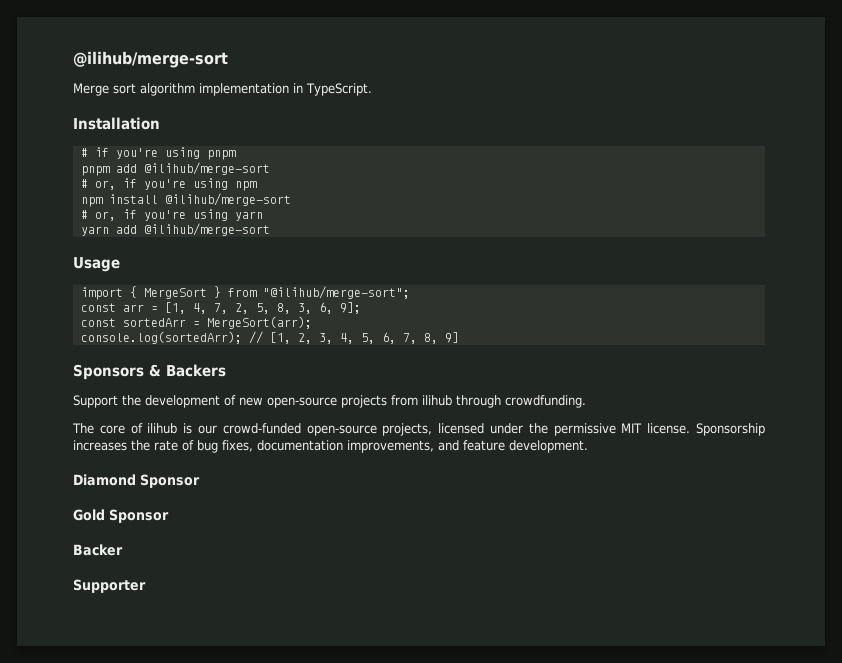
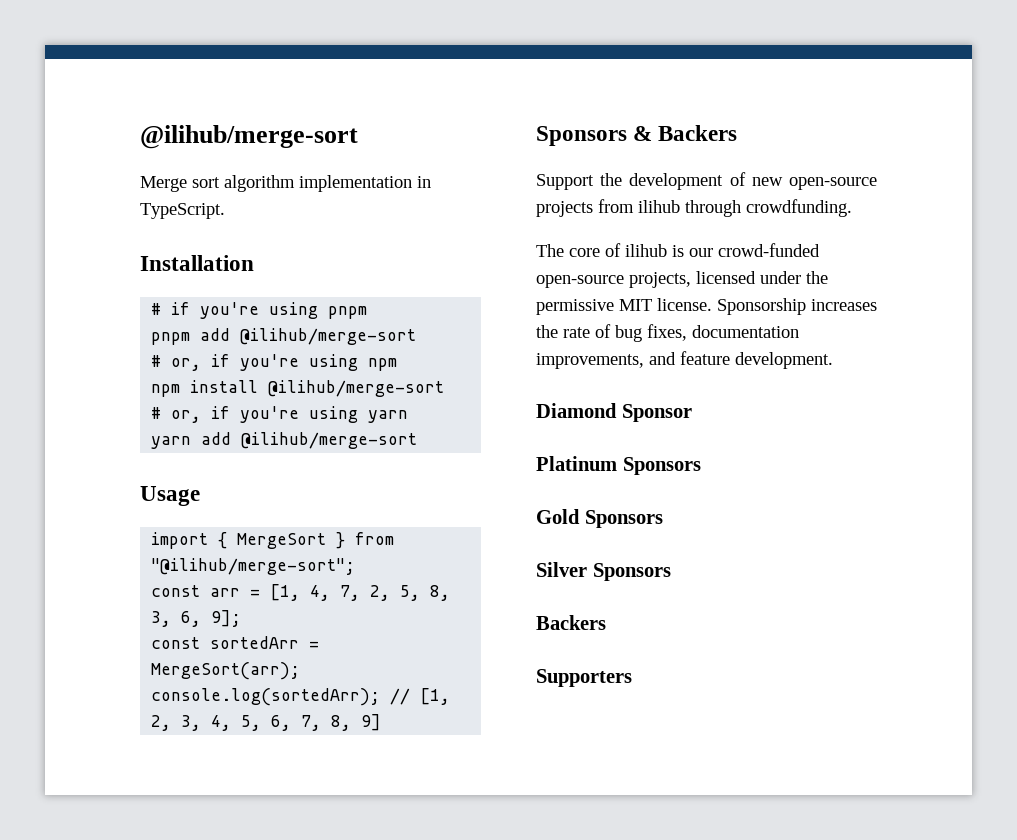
(200, 481) none -> [536,456,701,475] // Platinum Sponsors
[109,509,169,523] [73,544,123,556] [73,579,146,593] Sponsor // Backer // Supporter -> [584,510,663,528] [536,562,671,581] [536,615,606,630] [536,669,632,687] Sponsors // Silver Sponsors // Backers // Supporters

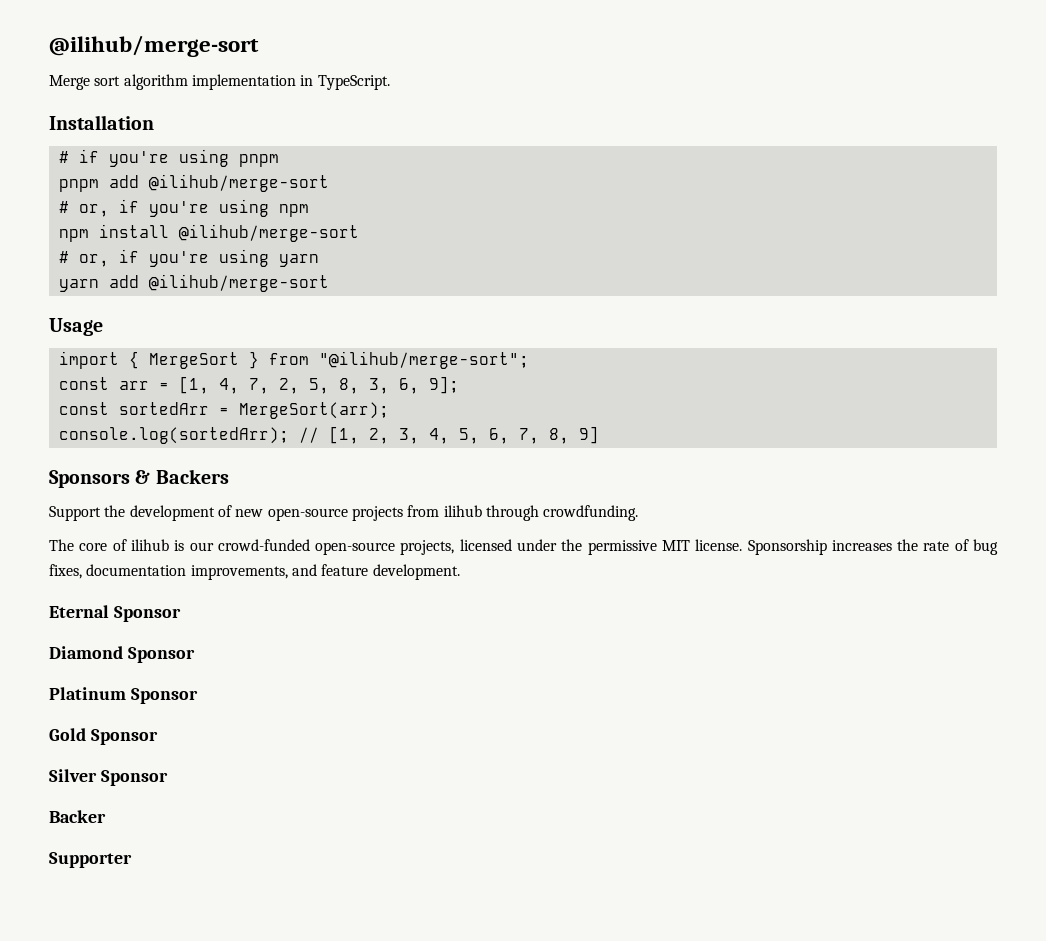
(833, 360) none -> [49,605,181,622] // Eternal Sponsor
[622,457,701,475] Sponsors -> [130,688,198,704] Sponsor
[584,510,663,528] Sponsors -> [90,729,158,745] Sponsor
[592,563,671,581] [536,615,606,630] [536,669,632,687] Sponsors // Backers // Supporters -> [100,770,168,786] [49,810,106,823] [49,852,132,868] Sponsor // Backer // Supporter

